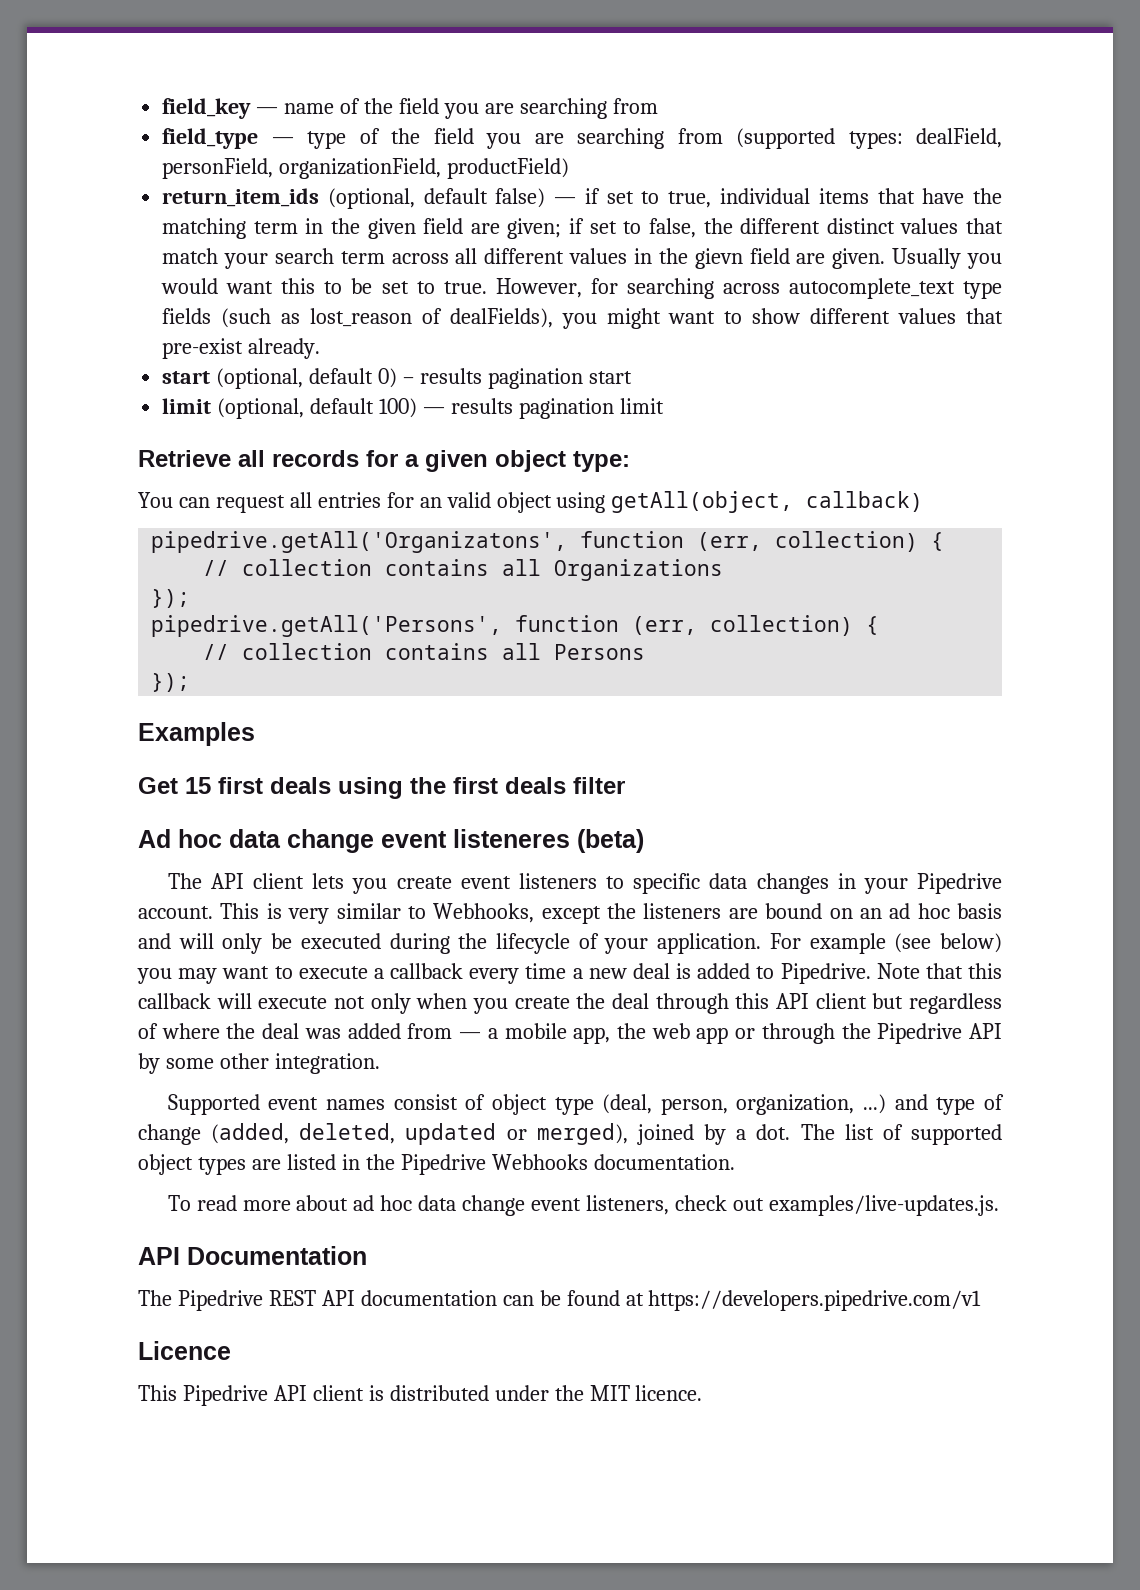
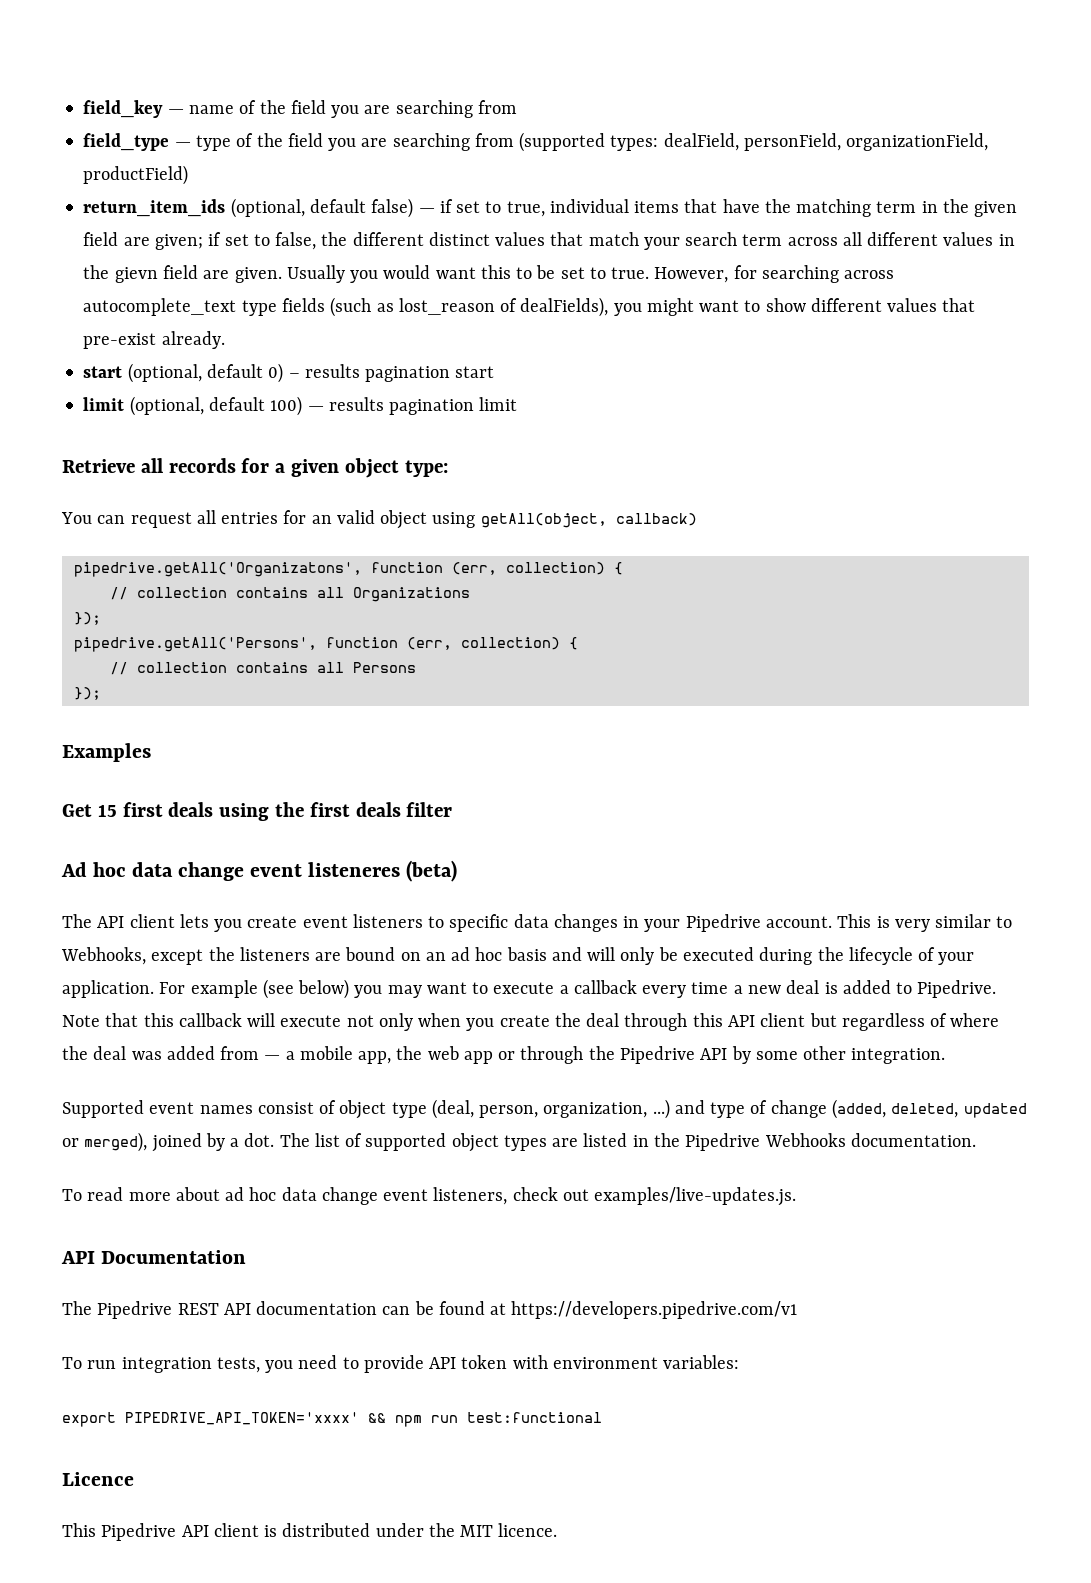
(982, 1300) none -> [62,1355,740,1373] [62,1412,602,1427] // To run integration tests, you need to provide API token with environment variables: // export PIPEDRIVE_API_TOKEN='xxxx' && npm run test:functional

